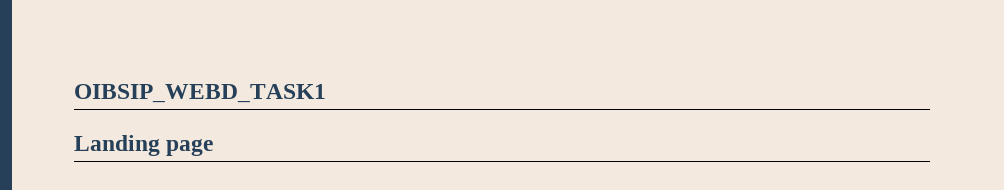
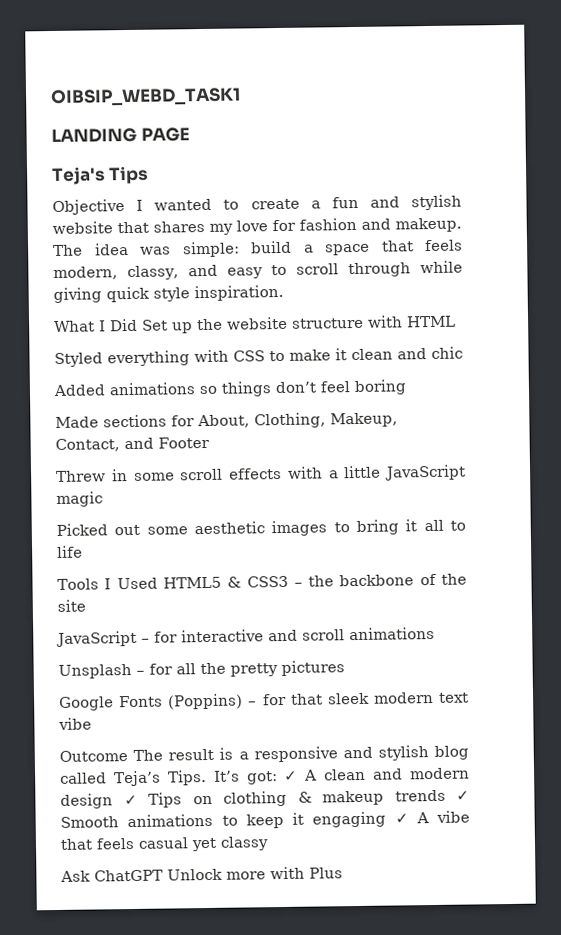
[74,135,214,156] Landing page -> [51,127,190,144] [51,165,148,186] [52,194,462,216] [52,217,462,235] [53,239,463,258] [53,260,463,281] [53,284,284,303] [54,315,456,334] [54,346,463,367] [53,379,407,397] [55,412,398,429] [55,436,210,452] [56,464,466,482] [56,491,103,507] [56,519,466,537] [57,545,83,558] [57,573,467,590] [57,599,86,612] [56,626,435,647] [58,660,345,679] [59,691,469,711] [58,717,92,730] [59,745,469,763] [60,767,470,787] [60,789,470,809] [60,810,470,829] [60,836,269,852] [60,866,343,882] LANDING PAGE // Teja's Tips // Objective I wanted to create a fun and stylish website that shares my love for fashion and makeup. The idea was simple: build a space that feels modern, classy, and easy to scroll through while giving quick style inspiration. // What I Did Set up the website structure with HTML // Styled everything with CSS to make it clean and chic // Added animations so things don’t feel boring // Made sections for About, Clothing, Makeup, Contact, and Footer // Threw in some scroll effects with a little JavaScript magic // Picked out some aesthetic images to bring it all to life // Tools I Used HTML5 & CSS3 – the backbone of the site // JavaScript – for interactive and scroll animations // Unsplash – for all the pretty pictures // Google Fonts (Poppins) – for that sleek modern text vibe // Outcome The result is a responsive and stylish blog called Teja’s Tips. It’s got: ✓ A clean and modern design ✓ Tips on clothing & makeup trends ✓ Smooth animations to keep it engaging ✓ A vibe that feels casual yet classy // Ask ChatGPT Unlock more with Plus

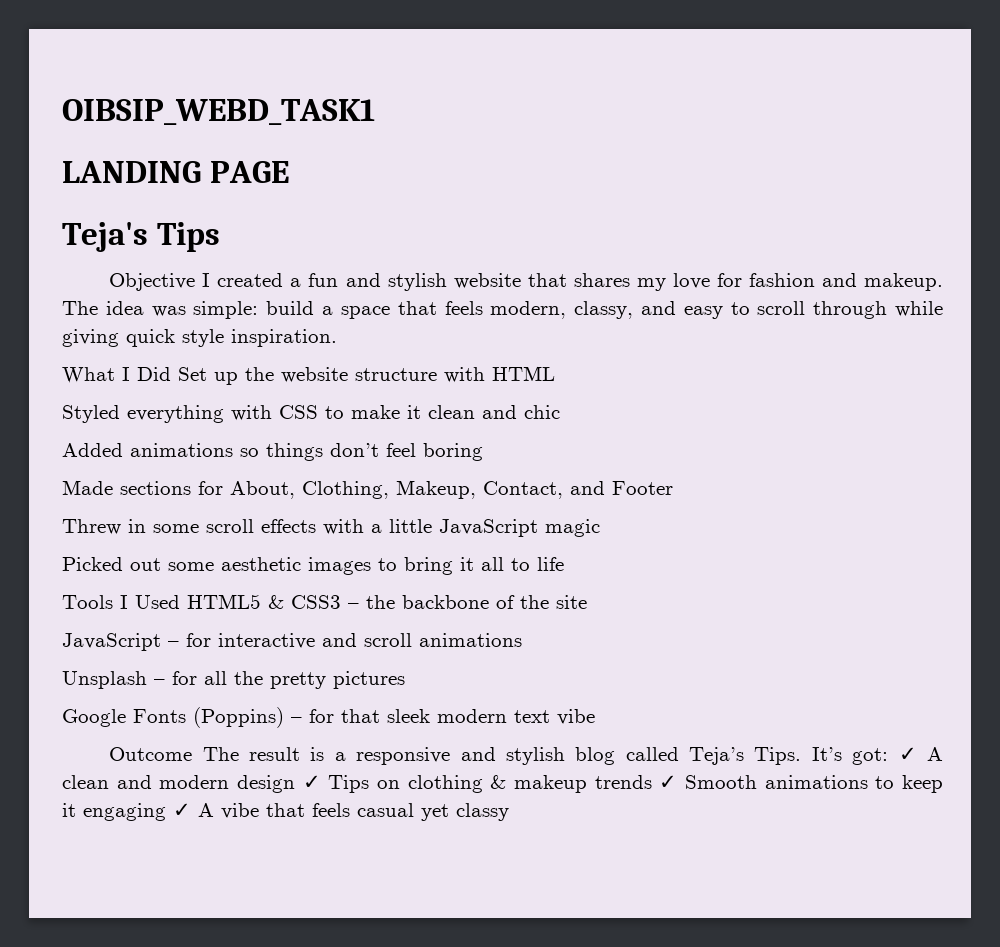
[154,198,300,211] wanted to create -> [217,273,284,287] created
[60,866,343,882] // Ask ChatGPT Unlock more with Plus -> (509, 812) none

